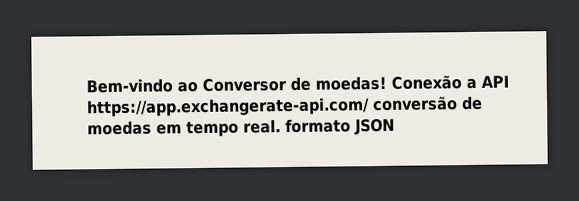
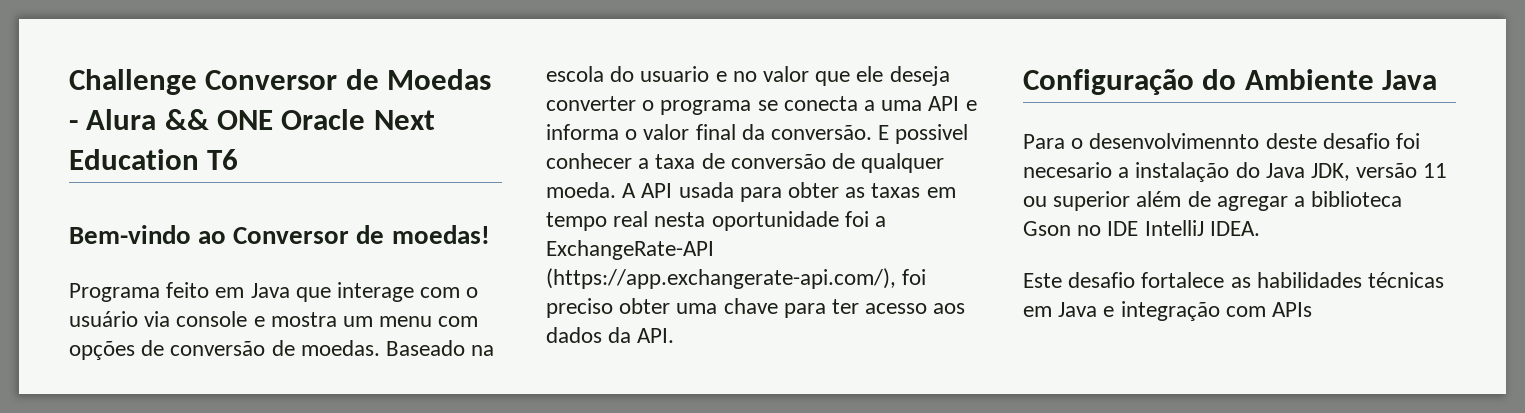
(86, 86) none -> [69,69,492,95] [69,109,435,130] [69,149,239,170] Challenge Conversor de Moedas - Alura && ONE Oracle Next Education T6 //
[391,75,509,90] [86,95,483,118] [87,118,395,138] Conexão a API https://app.exchangerate-api.com/ conversão de moedas em tempo real. formato JSON -> [69,282,479,302] [69,311,479,327] [69,340,495,360] [546,66,950,86] [546,96,977,115] [546,124,969,144] [546,153,945,173] [546,182,956,202] [546,211,887,231] [546,240,714,260] [546,268,927,289] [546,298,966,318] [546,327,675,343] [1023,69,1438,95] [1023,133,1421,149] [1023,162,1448,182] [1023,191,1403,211] [1023,220,1260,236] [1023,272,1445,288] [1023,301,1313,321] // Programa feito em Java que interage com o usuário via console e mostra um menu com opções de conversão de moedas. Baseado na escola do usuario e no valor que ele deseja converter o programa se conecta a uma API e informa o valor final da conversão. E possivel conhecer a taxa de conversão de qualquer moeda. A API usada para obter as taxas em tempo real nesta oportunidade foi a ExchangeRate-API (https://app.exchangerate-api.com/), foi preciso obter uma chave para ter acesso aos dados da API. // Configuração do Ambiente Java // Para o desenvolvimennto deste desafio foi necesario a instalação do Java JDK, versão 11 ou superior além de agregar a biblioteca Gson no IDE IntelliJ IDEA. // Este desafio fortalece as habilidades técnicas em Java e integração com APIs

